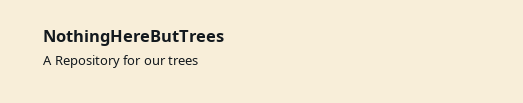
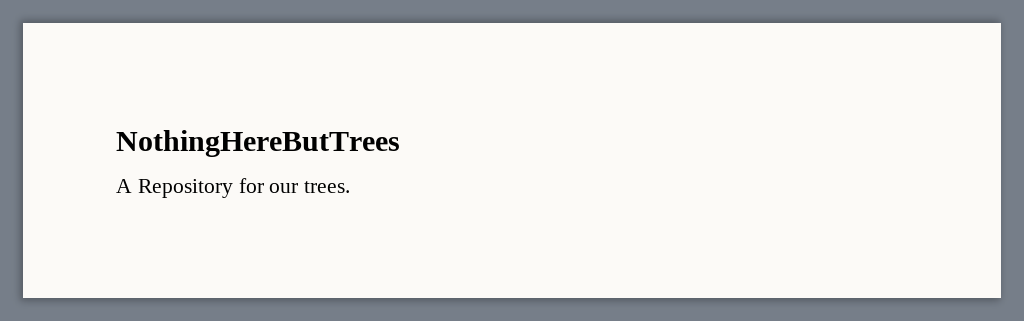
[168,56,199,65] trees -> [304,181,351,193] trees.

